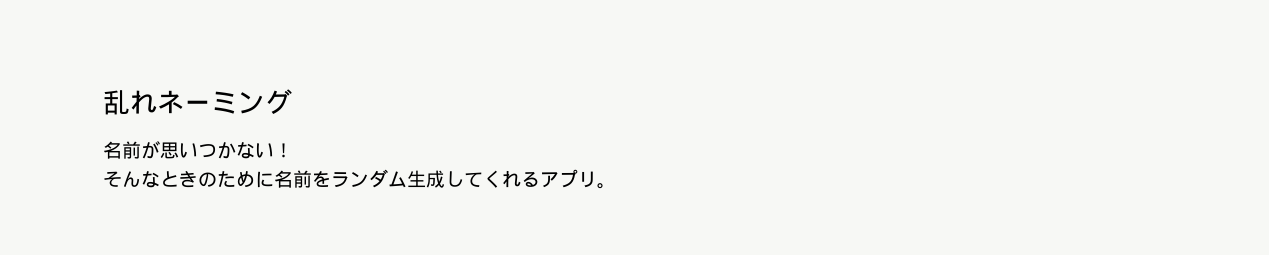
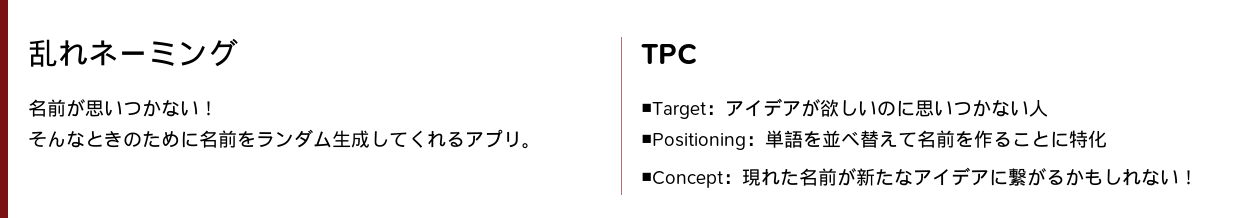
(616, 186) none -> [641,43,697,65] [641,98,1048,119] [641,130,1107,150] [641,167,1198,188] // TPC // ■Target：アイデアが欲しいのに思いつかない人 // ■Positioning：単語を並べ替えて名前を作ることに特化 // ■Concept：現れた名前が新たなアイデアに繋がるかもしれない！

